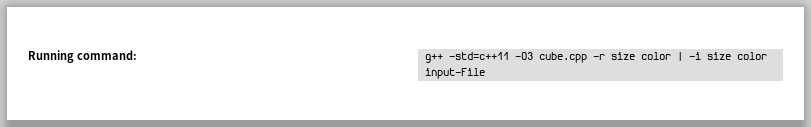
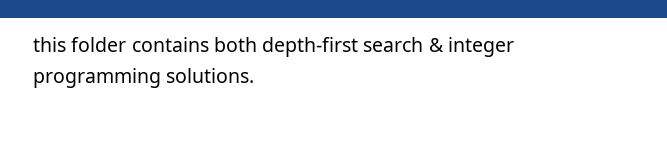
[28,50,137,63] [424,52,767,63] [424,68,485,79] Running command: // g++ -std=c++11 -O3 cube.cpp -r size color | -i size color input-File -> [33,37,514,57] [33,68,255,88] this folder contains both depth-first search & integer programming solutions.

